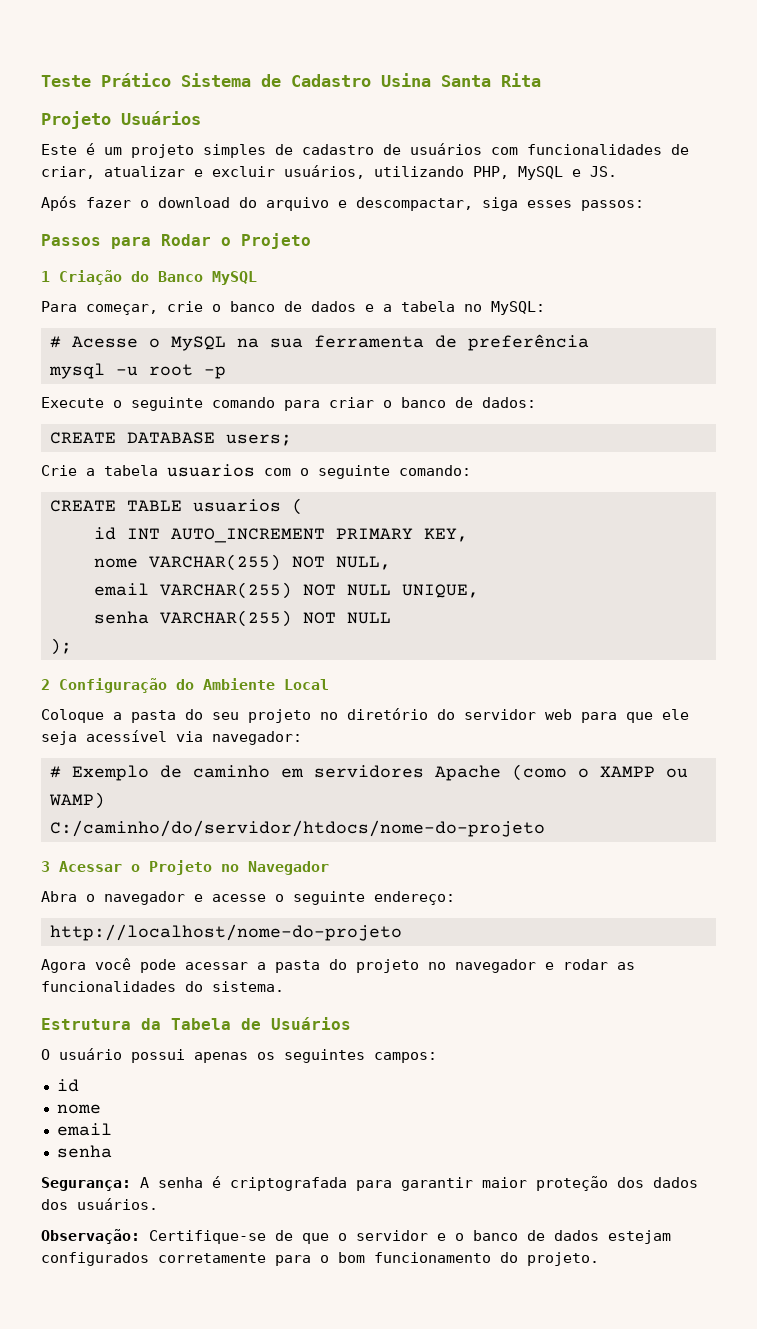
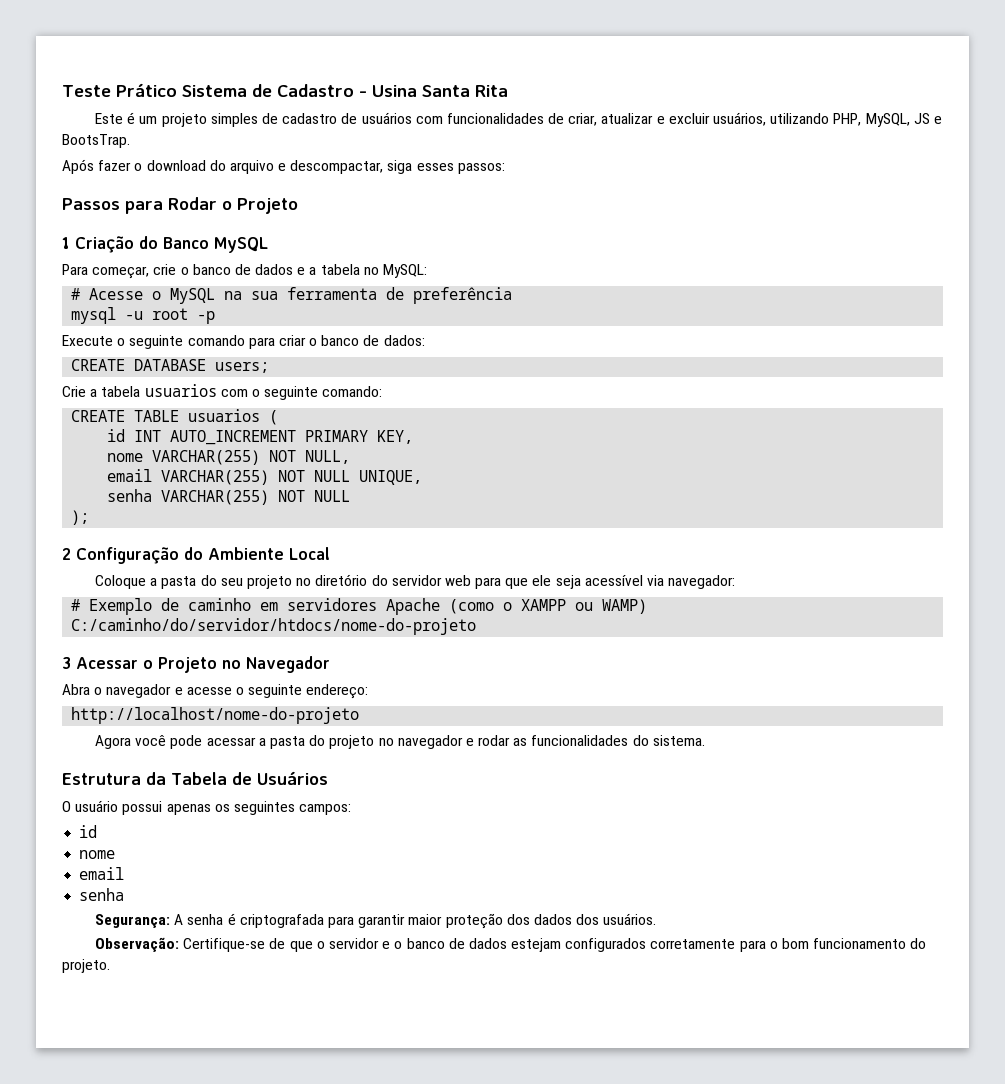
(371, 80) none -> [358,91,367,97] -
[41,111,201,129] // Projeto Usuários -> (508, 91) none
[518,166,617,180] MySQL e JS. -> [865,113,942,127] [62,134,130,148] MySQL, JS e BootsTrap.

